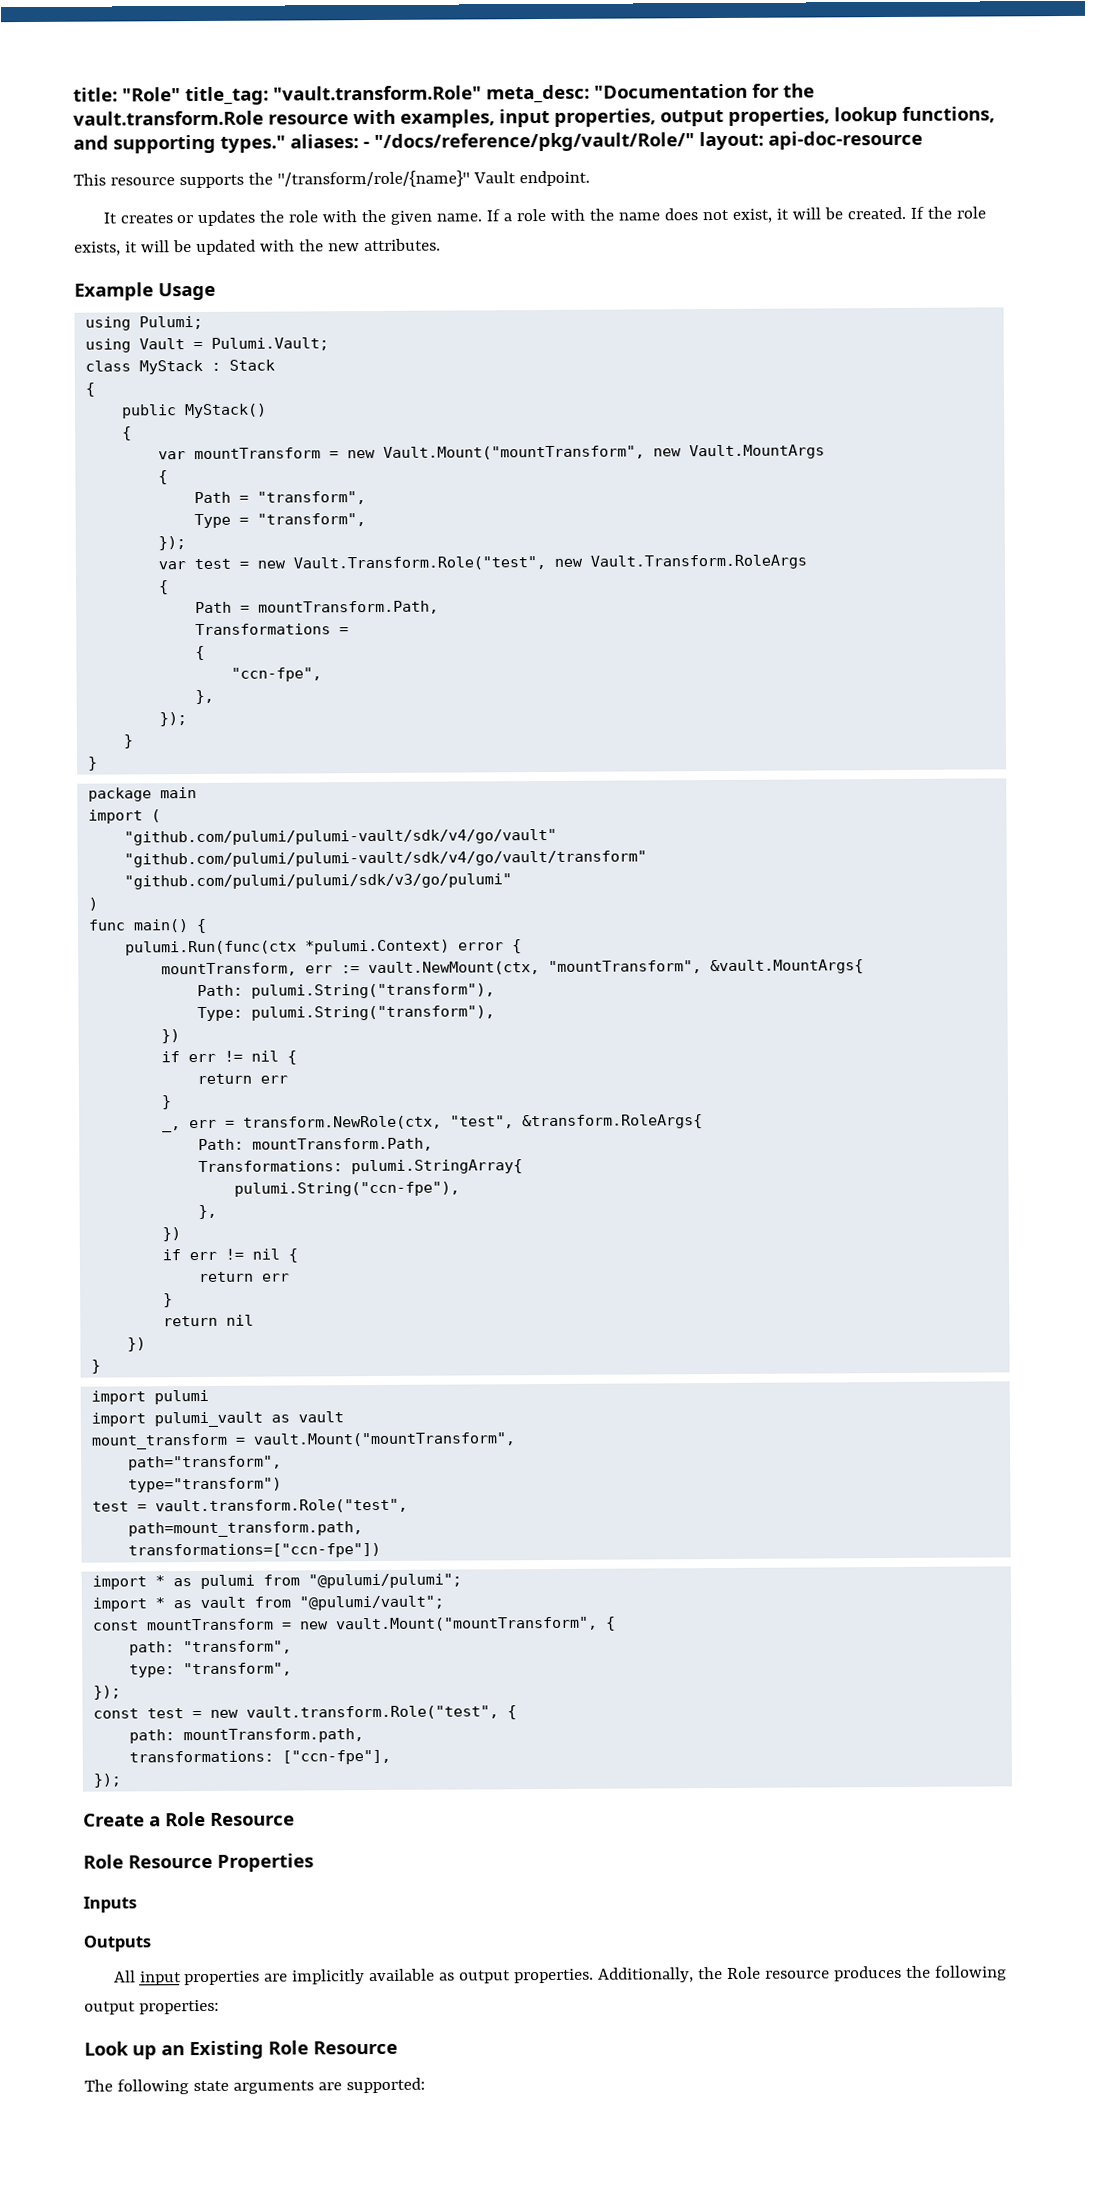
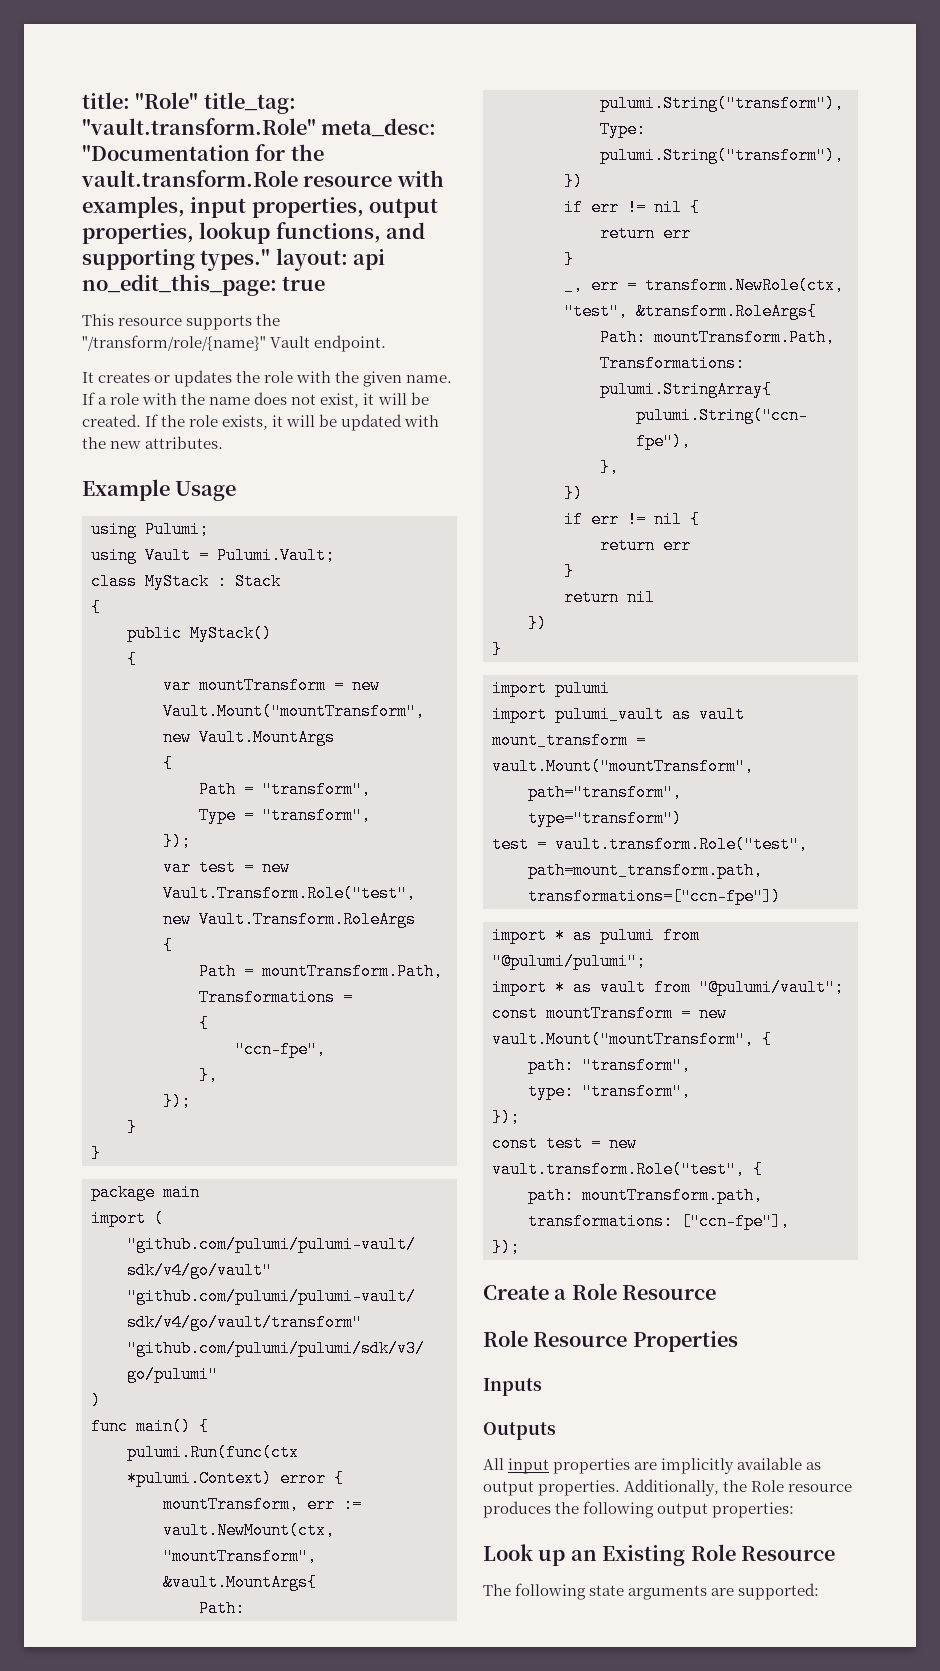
[290,130,923,152] aliases: - "/docs/reference/pkg/vault/Role/" layout: api-doc-resource -> [275,248,386,271] [82,274,326,296] layout: api no_edit_this_page: true

